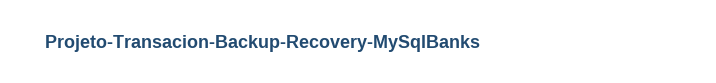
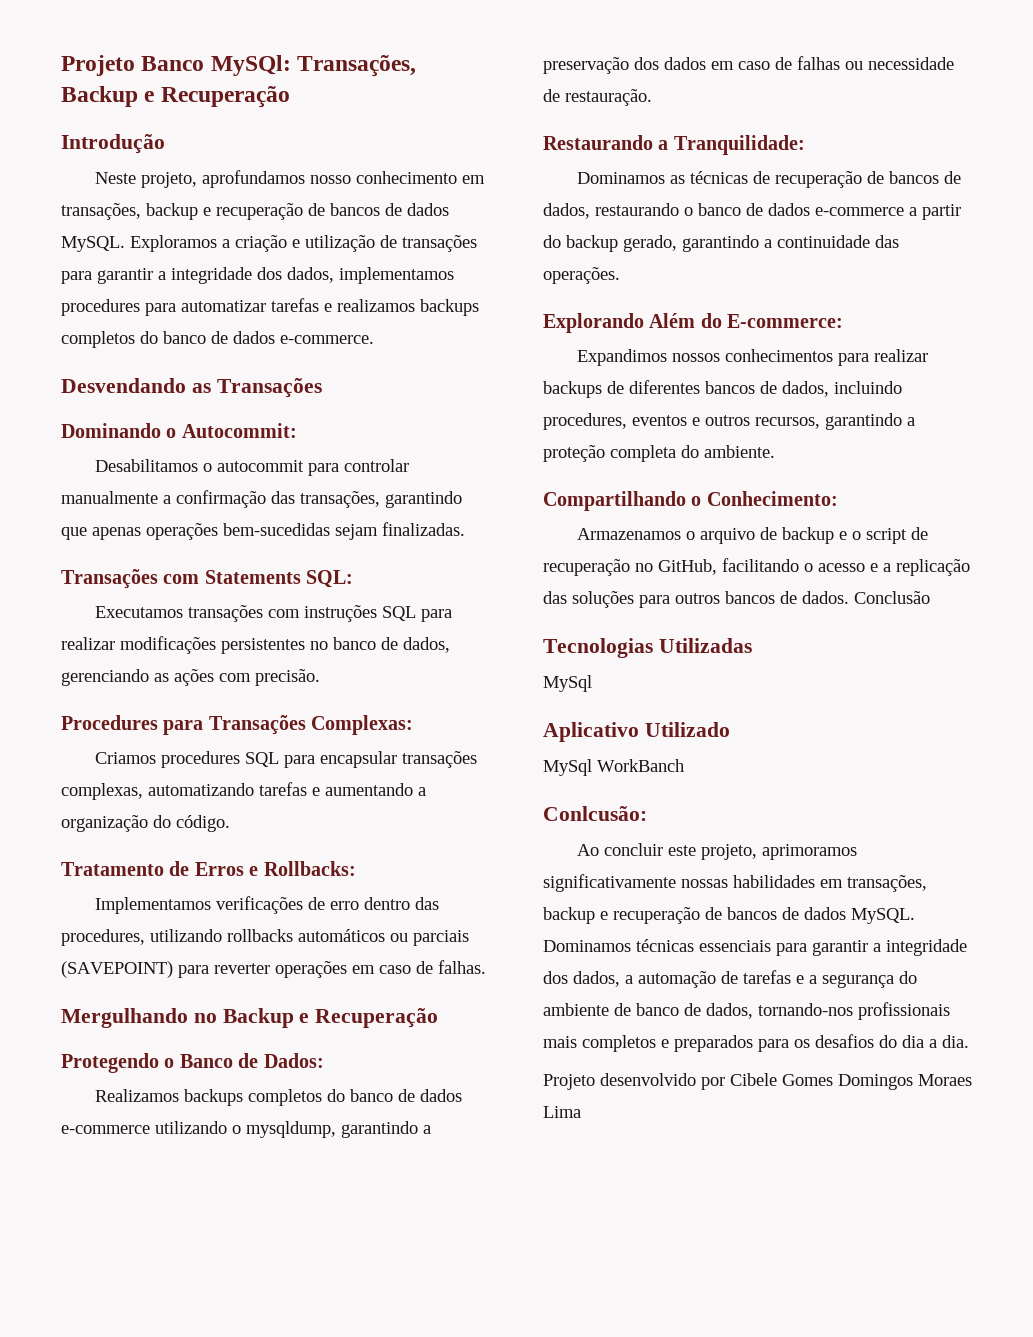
[45,35,480,52] Projeto-Transacion-Backup-Recovery-MySqlBanks -> [61,55,417,77] [61,86,290,108] [61,134,165,154] [94,170,485,188] [61,203,449,220] [61,235,477,252] [61,267,454,284] [61,298,479,316] [61,331,374,348] [61,378,322,398] [61,423,297,438] [94,459,409,476] [61,490,462,508] [61,522,465,540] [61,569,354,589] [94,605,452,622] [61,636,450,654] [61,669,320,686] [61,715,414,735] [94,751,477,768] [61,782,426,800] [61,815,230,832] [61,861,356,876] [94,896,439,914] [61,929,469,946] [61,960,486,978] [61,1008,439,1028] [61,1053,324,1073] [94,1089,462,1106] [61,1121,431,1138] [543,56,954,74] [543,89,652,106] [543,135,805,155] [576,171,961,188] [543,203,961,220] [543,235,899,252] [543,267,620,284] [543,313,844,333] [576,349,928,366] [543,380,902,398] [543,413,915,430] [543,445,775,462] [543,491,838,511] [576,527,928,544] [543,558,970,576] [543,591,930,608] [543,638,752,658] [543,675,592,692] [543,722,730,742] [543,759,684,776] [543,806,647,821] [576,843,857,860] [543,874,927,892] [543,907,915,924] [543,939,967,956] [543,970,917,988] [543,1002,950,1020] [543,1034,969,1052] [543,1073,972,1090] [543,1106,581,1118] Projeto Banco MySQl: Transações, Backup e Recuperação // Introdução // Neste projeto, aprofundamos nosso conhecimento em transações, backup e recuperação de bancos de dados MySQL. Exploramos a criação e utilização de transações para garantir a integridade dos dados, implementamos procedures para automatizar tarefas e realizamos backups completos do banco de dados e-commerce. // Desvendando as Transações // Dominando o Autocommit: // Desabilitamos o autocommit para controlar manualmente a confirmação das transações, garantindo que apenas operações bem-sucedidas sejam finalizadas. // Transações com Statements SQL: // Executamos transações com instruções SQL para realizar modificações persistentes no banco de dados, gerenciando as ações com precisão. // Procedures para Transações Complexas: // Criamos procedures SQL para encapsular transações complexas, automatizando tarefas e aumentando a organização do código. // Tratamento de Erros e Rollbacks: // Implementamos verificações de erro dentro das procedures, utilizando rollbacks automáticos ou parciais (SAVEPOINT) para reverter operações em caso de falhas. // Mergulhando no Backup e Recuperação // Protegendo o Banco de Dados: // Realizamos backups completos do banco de dados e-commerce utilizando o mysqldump, garantindo a preservação dos dados em caso de falhas ou necessidade de restauração. // Restaurando a Tranquilidade: // Dominamos as técnicas de recuperação de bancos de dados, restaurando o banco de dados e-commerce a partir do backup gerado, garantindo a continuidade das operações. // Explorando Além do E-commerce: // Expandimos nossos conhecimentos para realizar backups de diferentes bancos de dados, incluindo procedures, eventos e outros recursos, garantindo a proteção completa do ambiente. // Compartilhando o Conhecimento: // Armazenamos o arquivo de backup e o script de recuperação no GitHub, facilitando o acesso e a replicação das soluções para outros bancos de dados. Conclusão // Tecnologias Utilizadas // MySql // Aplicativo Utilizado // MySql WorkBanch // Conlcusão: // Ao concluir este projeto, aprimoramos significativamente nossas habilidades em transações, backup e recuperação de bancos de dados MySQL. Dominamos técnicas essenciais para garantir a integridade dos dados, a automação de tarefas e a segurança do ambiente de banco de dados, tornando-nos profissionais mais completos e preparados para os desafios do dia a dia. // Projeto desenvolvido por Cibele Gomes Domingos Moraes Lima

